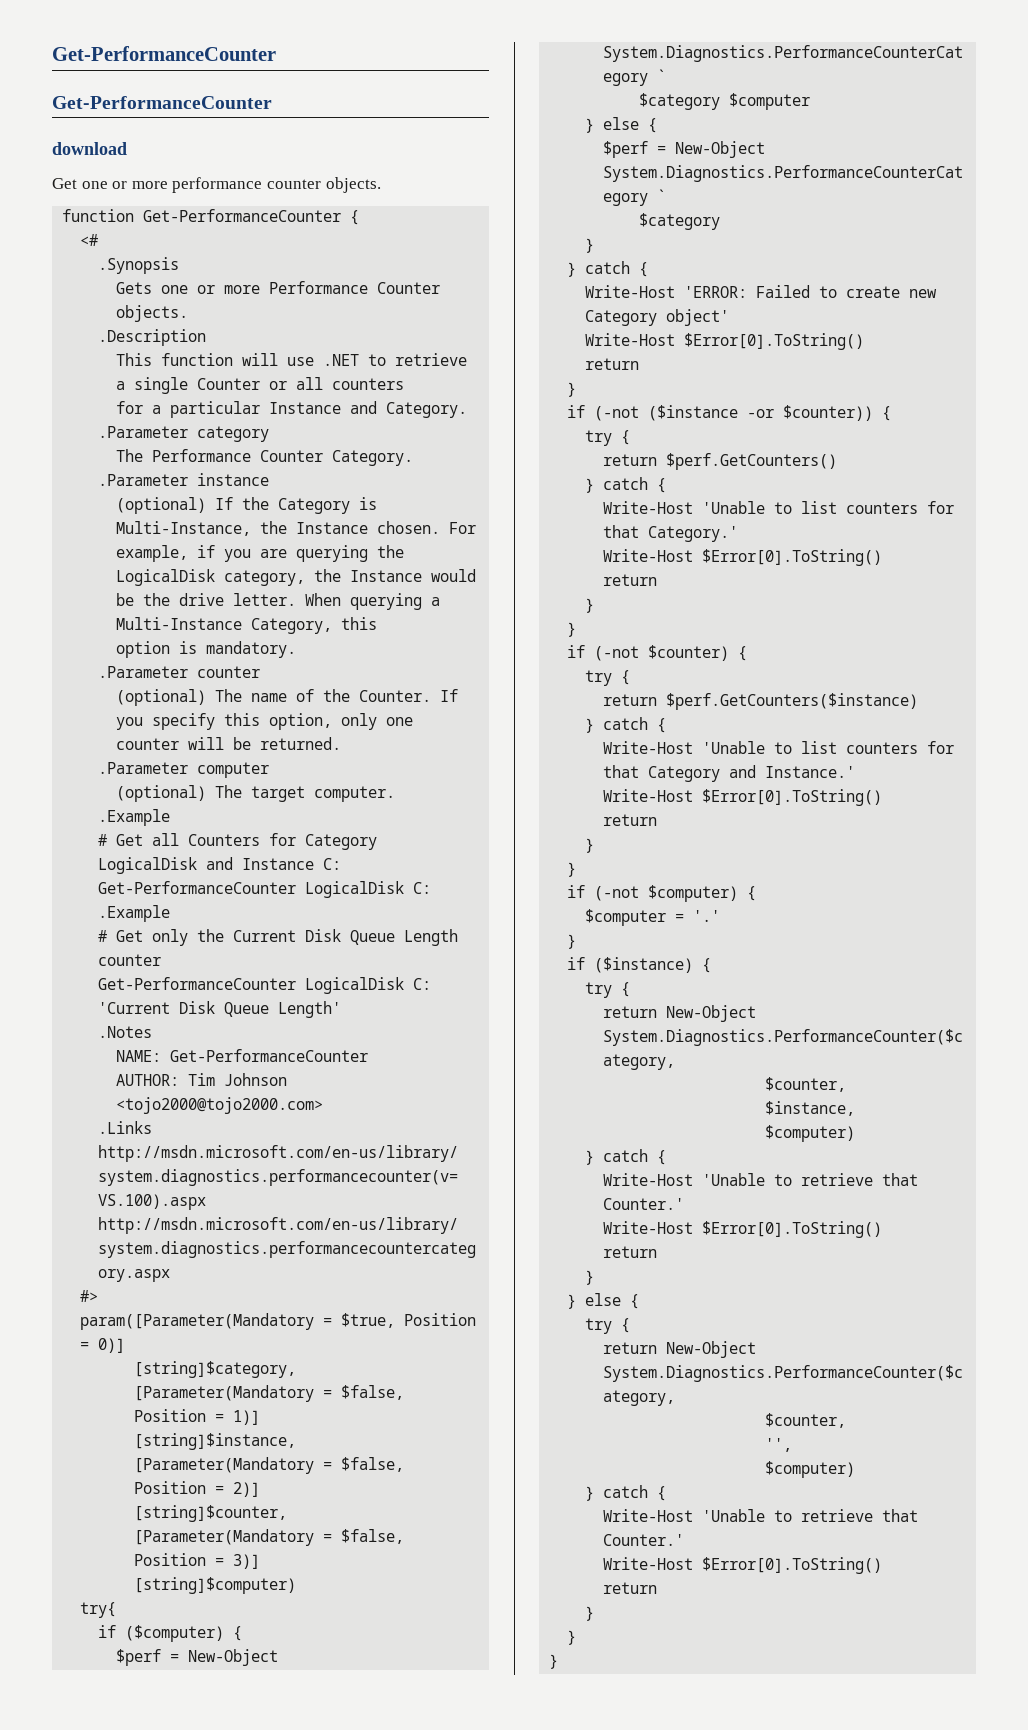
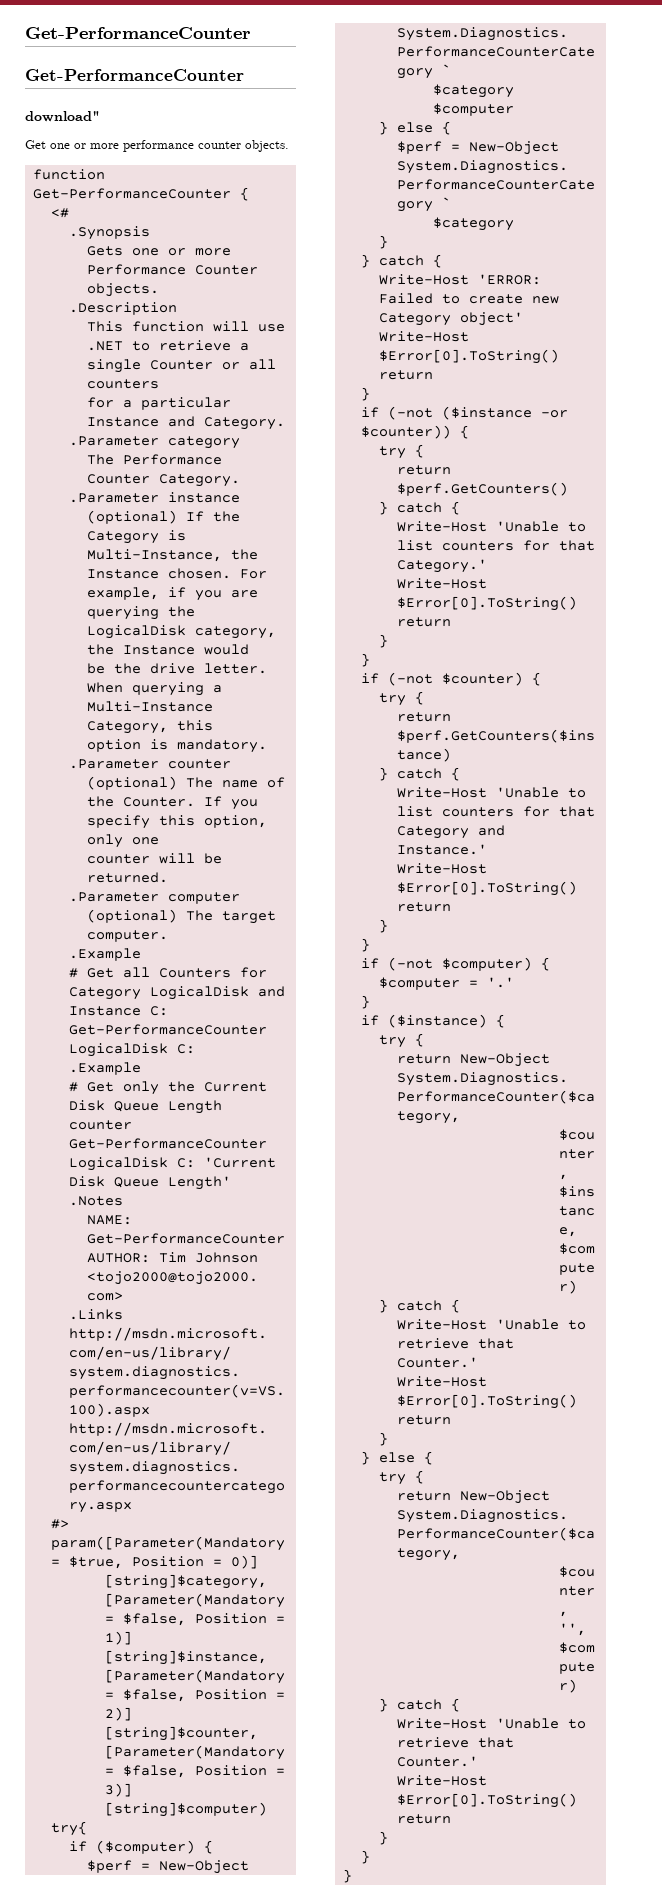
[52,142,127,155] download -> [25,111,100,122] download"

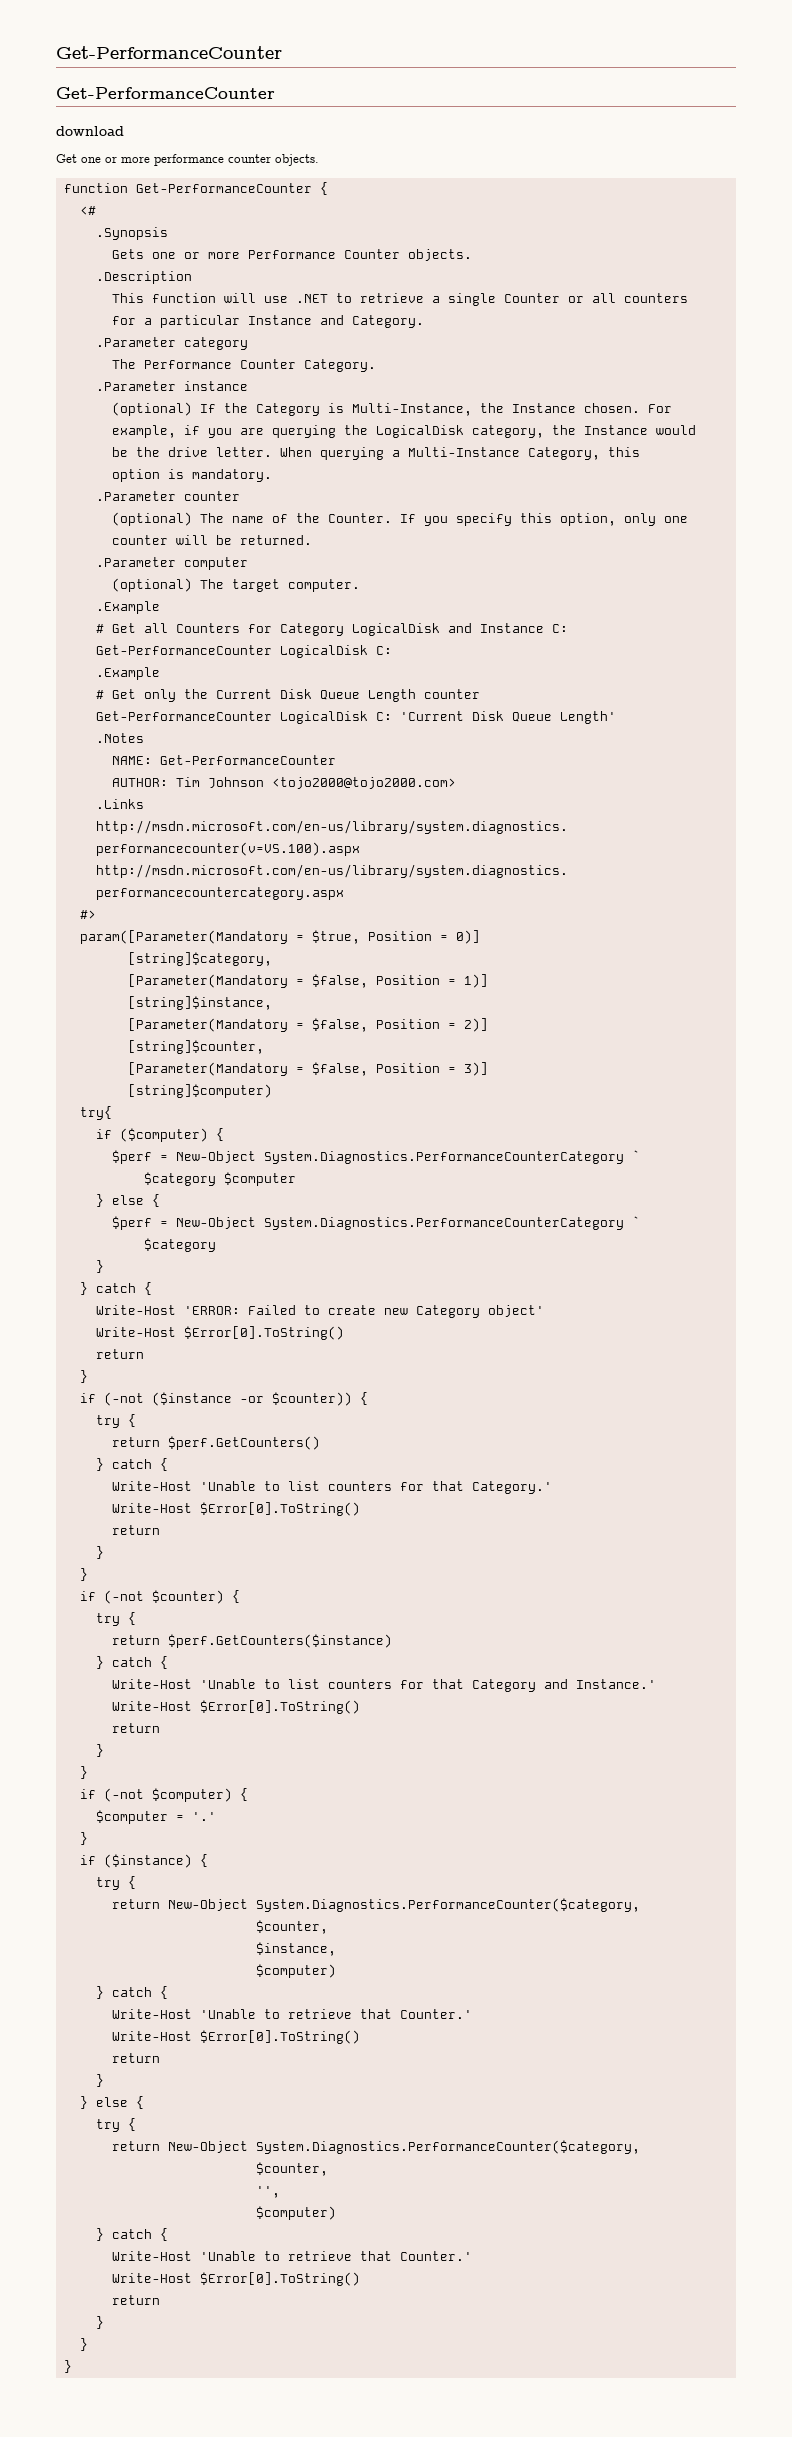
[25,111,100,122] download" -> [56,126,124,136] download

